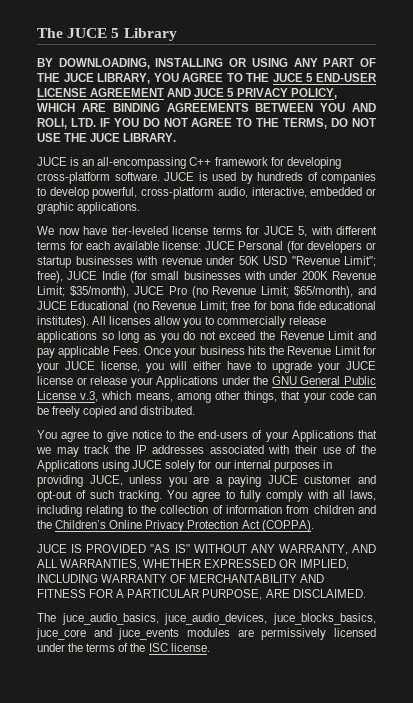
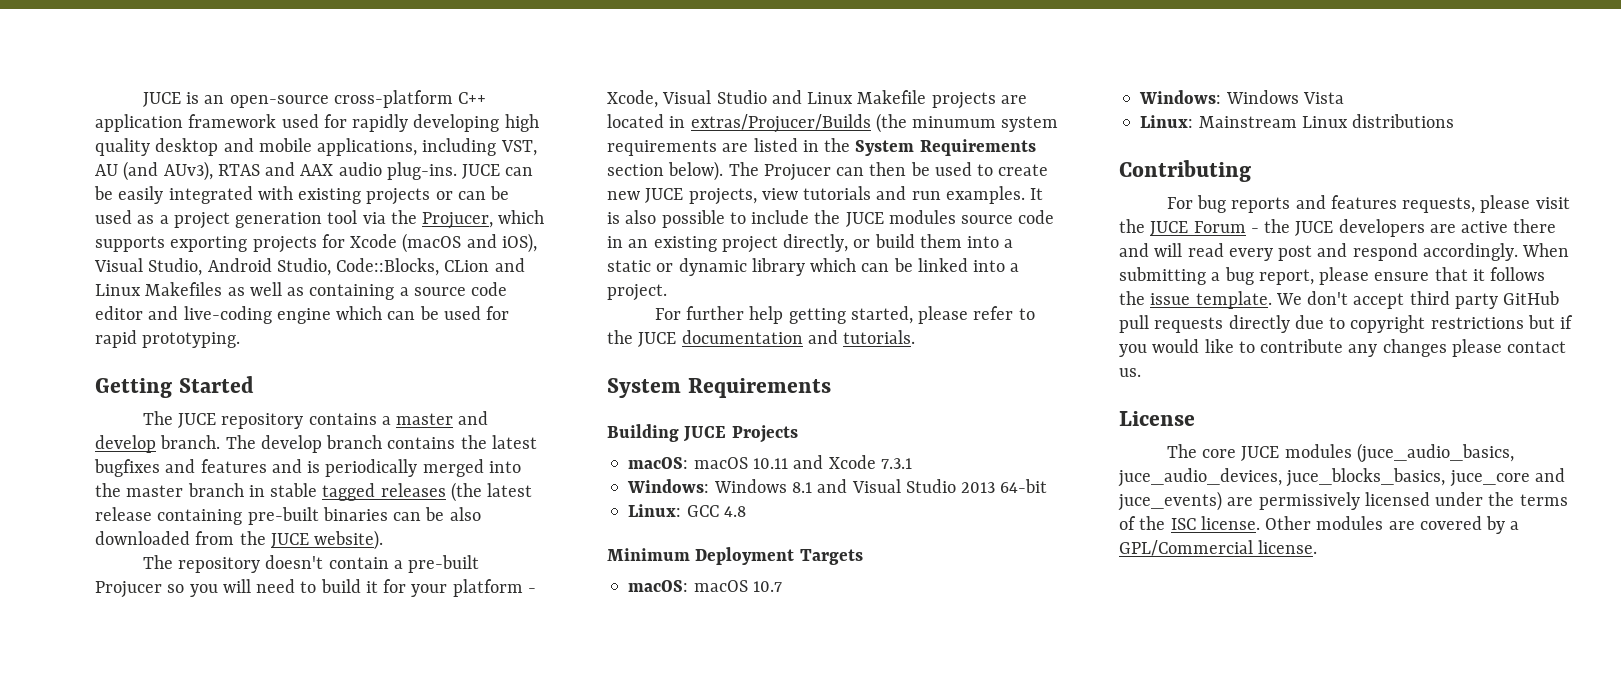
[37,28,177,41] [37,58,376,69] [37,73,377,84] [37,88,337,99] [37,103,376,112] [37,118,376,129] [37,133,177,142] [37,157,341,169] [37,172,376,184] [37,187,376,199] [37,202,141,214] [37,226,377,237] [37,241,376,253] [37,256,376,268] [37,271,376,283] [37,286,376,298] [37,301,377,313] [37,316,326,328] [37,331,376,343] [37,346,377,358] [37,361,376,373] [37,376,376,388] [37,391,376,403] [37,406,196,418] [37,430,378,442] [36,445,376,457] [37,460,332,472] [37,475,376,487] [37,490,376,502] [37,505,376,517] [37,520,314,532] [37,544,376,555] [37,559,349,570] [37,574,325,583] [37,589,366,600] [37,613,159,625] The JUCE 5 Library // BY DOWNLOADING, INSTALLING OR USING ANY PART OF THE JUCE LIBRARY, YOU AGREE TO THE JUCE 5 END-USER LICENSE AGREEMENT AND JUCE 5 PRIVACY POLICY, WHICH ARE BINDING AGREEMENTS BETWEEN YOU AND ROLI, LTD. IF YOU DO NOT AGREE TO THE TERMS, DO NOT USE THE JUCE LIBRARY. // JUCE is an all-encompassing C++ framework for developing cross-platform software. JUCE is used by hundreds of companies to develop powerful, cross-platform audio, interactive, embedded or graphic applications. // We now have tier-leveled license terms for JUCE 5, with different terms for each available license: JUCE Personal (for developers or startup businesses with revenue under 50K USD "Revenue Limit"; free), JUCE Indie (for small businesses with under 200K Revenue Limit; $35/month), JUCE Pro (no Revenue Limit; $65/month), and JUCE Educational (no Revenue Limit; free for bona fide educational institutes). All licenses allow you to commercially release applications so long as you do not exceed the Revenue Limit and pay applicable Fees. Once your business hits the Revenue Limit for your JUCE license, you will either have to upgrade your JUCE license or release your Applications under the GNU General Public License v.3, which means, among other things, that your code can be freely copied and distributed. // You agree to give notice to the end-users of your Applications that we may track the IP addresses associated with their use of the Applications using JUCE solely for our internal purposes in providing JUCE, unless you are a paying JUCE customer and opt-out of such tracking. You agree to fully comply with all laws, including relating to the collection of information from children and the Children’s Online Privacy Protection Act (COPPA). // JUCE IS PROVIDED "AS IS" WITHOUT ANY WARRANTY, AND ALL WARRANTIES, WHETHER EXPRESSED OR IMPLIED, INCLUDING WARRANTY OF MERCHANTABILITY AND FITNESS FOR A PARTICULAR PURPOSE, ARE DISCLAIMED. // The juce_audio_basics, -> [142,90,487,108] [95,114,539,132] [95,138,537,156] [95,161,534,181] [94,186,510,205] [95,210,545,229] [95,233,537,253] [94,258,525,276] [95,282,508,300] [95,306,510,324] [95,330,241,348] [95,376,254,398] [142,411,489,429] [95,435,537,453] [94,459,521,477] [95,482,533,502] [95,507,481,525] [95,530,384,550] [142,555,480,573] [95,579,536,598] [607,90,1027,109] [607,113,1059,133] [607,138,1036,156] [607,161,1049,181] [607,186,1044,205] [607,210,1055,228] [607,234,1014,253] [607,258,1020,276] [607,284,667,301] [654,306,1035,324] [607,330,916,347] [607,378,831,398] [607,424,798,443] [628,455,912,469] [627,479,1048,493] [628,504,746,517] [607,547,863,565] [628,580,782,592] [1139,90,1344,104] [1140,114,1455,128] [1119,160,1251,182] [1166,195,1570,213] [1119,219,1557,237] [1119,243,1570,261] [1119,267,1546,285] [1119,291,1560,309] [1119,315,1574,333] [1119,339,1567,357] [1119,368,1141,377] [1119,411,1195,426] [1166,443,1514,463] JUCE is an open-source cross-platform C++ application framework used for rapidly developing high quality desktop and mobile applications, including VST, AU (and AUv3), RTAS and AAX audio plug-ins. JUCE can be easily integrated with existing projects or can be used as a project generation tool via the Projucer, which supports exporting projects for Xcode (macOS and iOS), Visual Studio, Android Studio, Code::Blocks, CLion and Linux Makefiles as well as containing a source code editor and live-coding engine which can be used for rapid prototyping. // Getting Started // The JUCE repository contains a master and develop branch. The develop branch contains the latest bugfixes and features and is periodically merged into the master branch in stable tagged releases (the latest release containing pre-built binaries can be also downloaded from the JUCE website). // The repository doesn't contain a pre-built Projucer so you will need to build it for your platform - Xcode, Visual Studio and Linux Makefile projects are located in extras/Projucer/Builds (the minumum system requirements are listed in the System Requirements section below). The Projucer can then be used to create new JUCE projects, view tutorials and run examples. It is also possible to include the JUCE modules source code in an existing project directly, or build them into a static or dynamic library which can be linked into a project. // For further help getting started, please refer to the JUCE documentation and tutorials. // System Requirements // Building JUCE Projects // macOS: macOS 10.11 and Xcode 7.3.1 // Windows: Windows 8.1 and Visual Studio 2013 64-bit // Linux: GCC 4.8 // Minimum Deployment Targets // macOS: macOS 10.7 // Windows: Windows Vista // Linux: Mainstream Linux distributions // Contributing // For bug reports and features requests, please visit the JUCE Forum - the JUCE developers are active there and will read every post and respond accordingly. When submitting a bug report, please ensure that it follows the issue template. We don't accept third party GitHub pull requests directly due to copyright restrictions but if you would like to contribute any changes please contact us. // License // The core JUCE modules (juce_audio_basics,
[118,628,230,640] juce_events modules -> [1118,491,1222,511] juce_events)
(210, 647) none -> [1265,516,1520,534] [1119,540,1318,556] Other modules are covered by a GPL/Commercial license.

